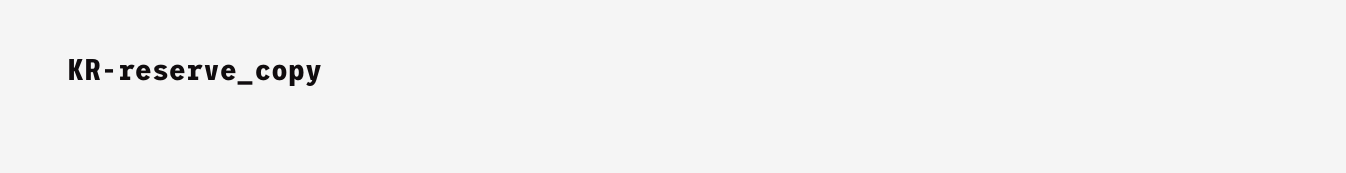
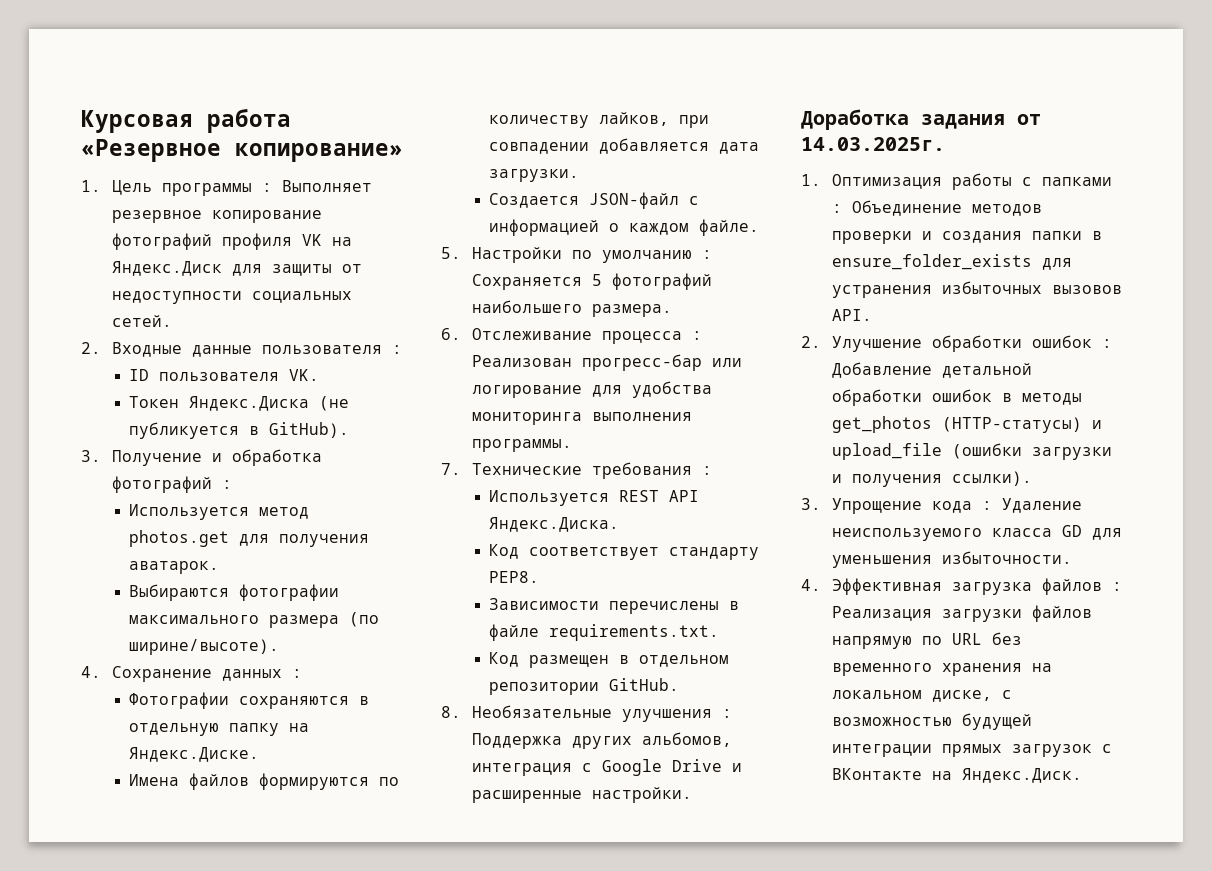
[67,59,322,87] KR-reserve_copy -> [81,109,291,133] [81,139,403,162] [81,180,372,196] [111,210,322,223] [111,233,352,250] [111,261,362,276] [111,291,352,304] [111,315,172,327] [81,342,402,357] [129,369,320,381] [129,396,350,411] [129,422,350,439] [81,449,322,466] [111,476,232,493] [129,504,310,520] [129,530,370,547] [129,561,220,574] [129,584,340,601] [129,612,380,628] [129,639,280,655] [81,666,302,682] [129,692,370,709] [129,723,310,736] [129,747,260,762] [129,773,400,790] [489,112,710,128] [489,138,760,154] [489,169,580,182] [489,192,700,209] [489,219,760,236] [441,247,712,263] [471,273,712,290] [471,300,672,317] [441,328,702,344] [471,354,742,371] [471,381,712,398] [471,412,692,425] [471,439,572,452] [441,462,712,479] [489,490,700,506] [489,517,620,532] [489,544,760,560] [489,571,540,583] [489,598,740,614] [489,624,720,641] [489,652,730,668] [489,678,680,695] [441,705,732,722] [471,732,732,749] [471,759,742,776] [471,787,692,803] [801,109,1041,130] [801,137,945,151] [801,173,1112,190] [831,200,1042,216] [831,231,1102,244] [831,254,1072,270] [831,281,1122,298] [831,309,872,321] [801,335,1112,352] [831,362,1032,378] [831,389,1082,406] [831,416,1102,433] [831,443,1112,460] [831,471,1032,487] [801,498,1082,514] [831,525,1122,541] [831,551,1072,568] [801,578,1122,595] [831,605,1092,622] [831,632,1022,649] [831,663,1052,676] [831,690,1012,702] [831,713,1032,730] [831,744,1112,757] [831,768,1082,783] Курсовая работа «Резервное копирование» // 1. Цель программы : Выполняет резервное копирование фотографий профиля VK на Яндекс.Диск для защиты от недоступности социальных сетей. // 2. Входные данные пользователя : // ID пользователя VK. // Токен Яндекс.Диска (не публикуется в GitHub). // 3. Получение и обработка фотографий : // Используется метод photos.get для получения аватарок. // Выбираются фотографии максимального размера (по ширине/высоте). // 4. Сохранение данных : // Фотографии сохраняются в отдельную папку на Яндекс.Диске. // Имена файлов формируются по количеству лайков, при совпадении добавляется дата загрузки. // Создается JSON-файл с информацией о каждом файле. // 5. Настройки по умолчанию : Сохраняется 5 фотографий наибольшего размера. // 6. Отслеживание процесса : Реализован прогресс-бар или логирование для удобства мониторинга выполнения программы. // 7. Технические требования : // Используется REST API Яндекс.Диска. // Код соответствует стандарту PEP8. // Зависимости перечислены в файле requirements.txt. // Код размещен в отдельном репозитории GitHub. // 8. Необязательные улучшения : Поддержка других альбомов, интеграция с Google Drive и расширенные настройки. // Доработка задания от 14.03.2025г. // 1. Оптимизация работы с папками : Объединение методов проверки и создания папки в ensure_folder_exists для устранения избыточных вызовов API. // 2. Улучшение обработки ошибок : Добавление детальной обработки ошибок в методы get_photos (HTTP-статусы) и upload_file (ошибки загрузки и получения ссылки). // 3. Упрощение кода : Удаление неиспользуемого класса GD для уменьшения избыточности. // 4. Эффективная загрузка файлов : Реализация загрузки файлов напрямую по URL без временного хранения на локальном диске, с возможностью будущей интеграции прямых загрузок с ВКонтакте на Яндекс.Диск.

